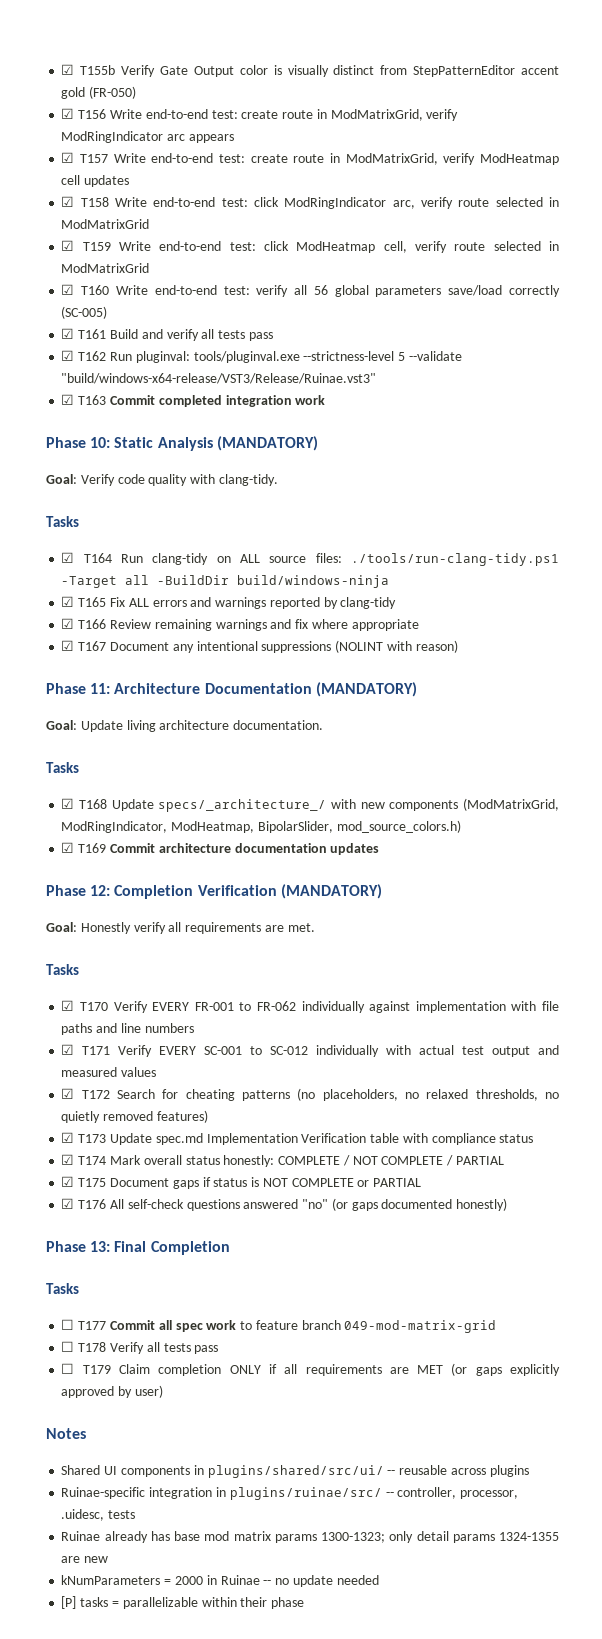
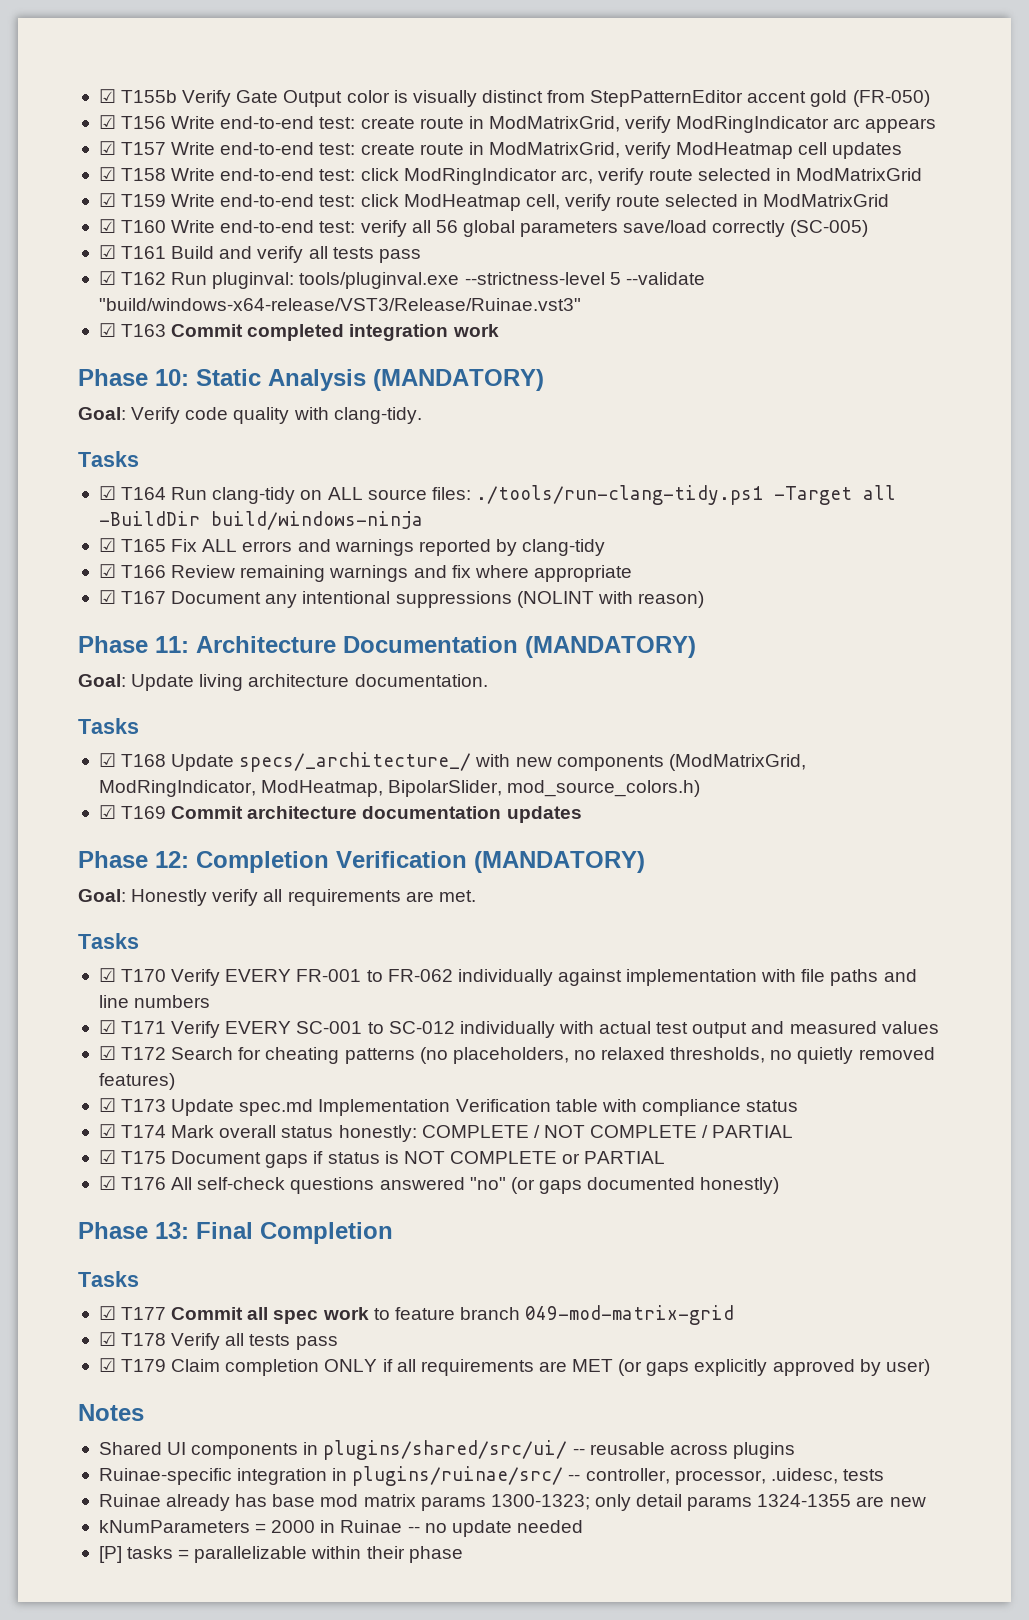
[61,1319,75,1330] ☐ -> [98,1306,116,1320] ☑
[61,1341,75,1352] ☐ -> [98,1332,116,1346] ☑
[61,1363,75,1374] ☐ -> [98,1358,116,1372] ☑

